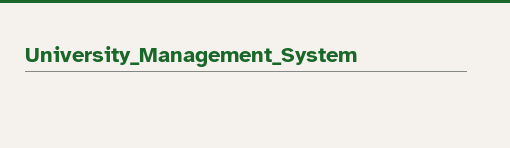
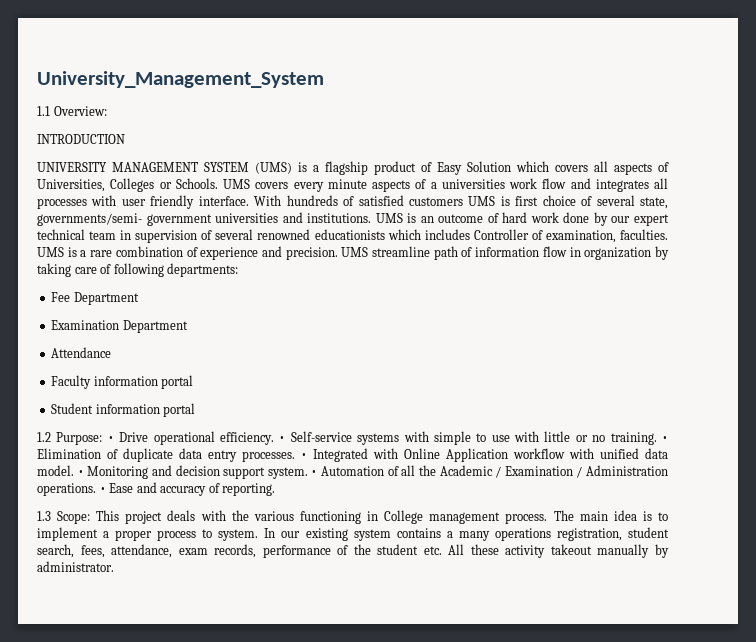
(357, 56) none -> [37,106,107,116] [37,134,125,144] [37,161,669,175] [37,178,668,192] [37,195,668,209] [37,212,670,226] [37,229,669,243] [37,246,669,260] [37,263,239,277] [51,292,139,305] [51,320,188,333] [51,347,112,358] [51,375,194,389] [51,403,196,417] [37,431,669,445] [37,448,668,462] [37,465,668,479] [37,482,276,496] [37,510,669,524] [37,527,669,541] [37,544,670,558] [37,561,114,572] // 1.1 Overview: // INTRODUCTION // UNIVERSITY MANAGEMENT SYSTEM (UMS) is a flagship product of Easy Solution which covers all aspects of Universities, Colleges or Schools. UMS covers every minute aspects of a universities work flow and integrates all processes with user friendly interface. With hundreds of satisfied customers UMS is first choice of several state, governments/semi- government universities and institutions. UMS is an outcome of hard work done by our expert technical team in supervision of several renowned educationists which includes Controller of examination, faculties. UMS is a rare combination of experience and precision. UMS streamline path of information flow in organization by taking care of following departments: // Fee Department // Examination Department // Attendance // Faculty information portal // Student information portal // 1.2 Purpose: • Drive operational efficiency. • Self-service systems with simple to use with little or no training. • Elimination of duplicate data entry processes. • Integrated with Online Application workflow with unified data model. • Monitoring and decision support system. • Automation of all the Academic / Examination / Administration operations. • Ease and accuracy of reporting. // 1.3 Scope: This project deals with the various functioning in College management process. The main idea is to implement a proper process to system. In our existing system contains a many operations registration, student search, fees, attendance, exam records, performance of the student etc. All these activity takeout manually by administrator.

